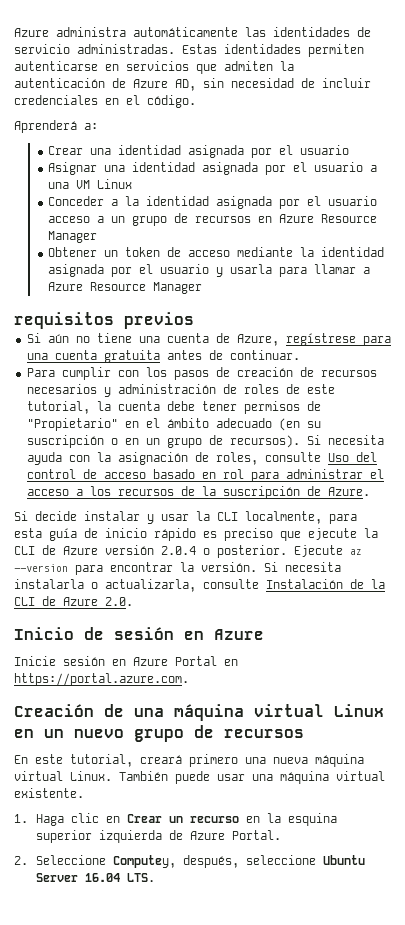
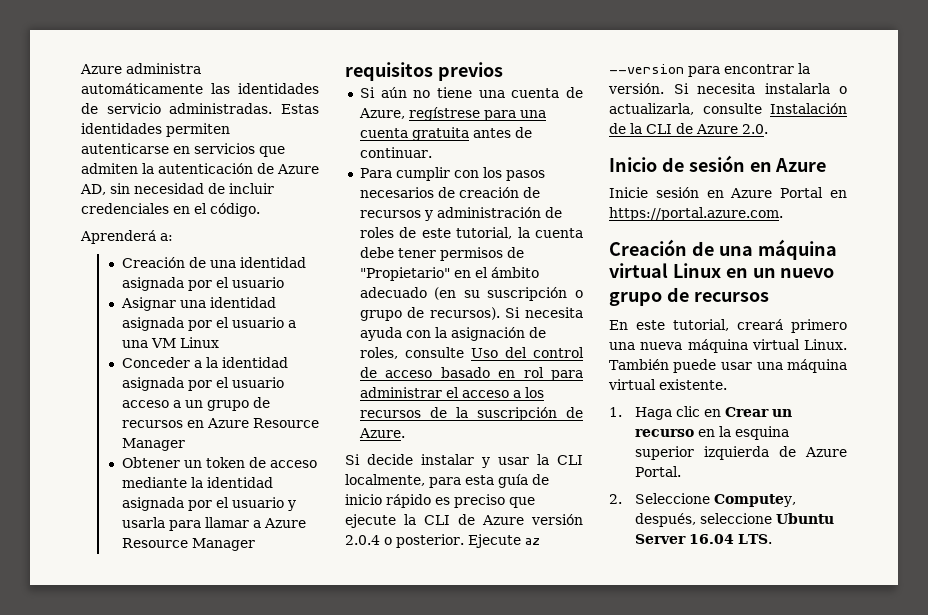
[48,146,84,155] Crear -> [121,257,206,268] Creación de
(209, 375) none -> [359,187,434,198] necesarios
[26,384,97,394] necesarios -> (421, 214) none
[124,438,160,445] en un -> (583, 294) none

